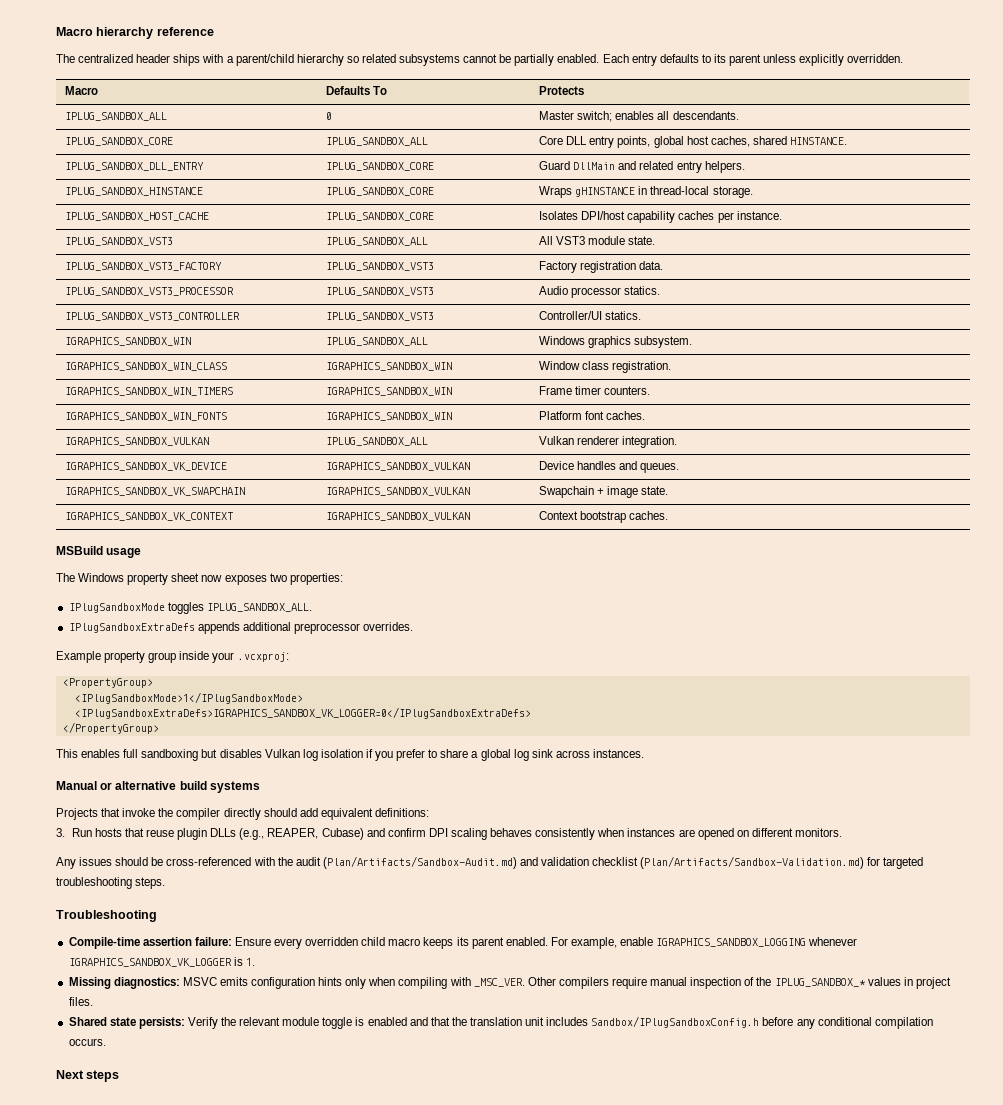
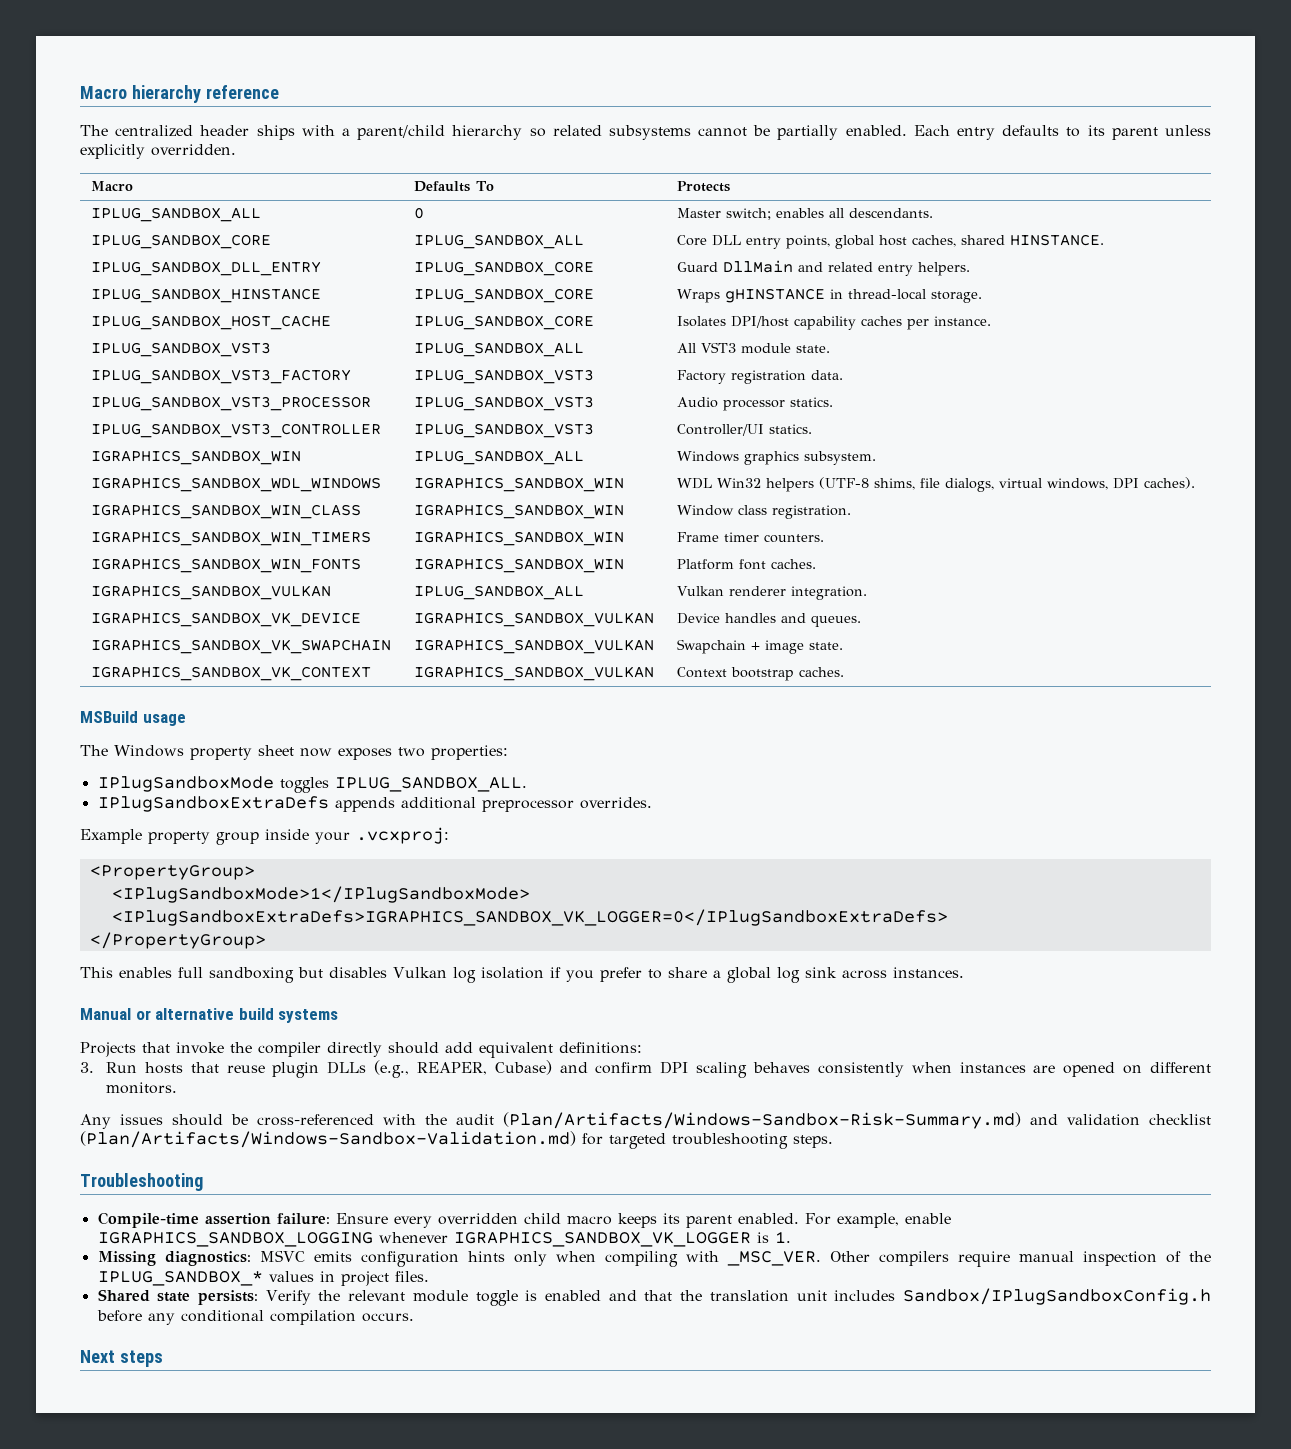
(693, 342) none -> [90,477,381,492] [413,477,624,492] [676,477,1195,492] // IGRAPHICS_SANDBOX_WDL_WINDOWS | IGRAPHICS_SANDBOX_WIN | WDL Win32 helpers (UTF-8 shims, file dialogs, virtual windows, DPI caches).
[322,856,517,869] (Plan/Artifacts/Sandbox-Audit.md) -> [503,1112,1021,1129] (Plan/Artifacts/Windows-Sandbox-Risk-Summary.md)
[640,856,865,869] (Plan/Artifacts/Sandbox-Validation.md) -> [80,1131,576,1148] (Plan/Artifacts/Windows-Sandbox-Validation.md)

